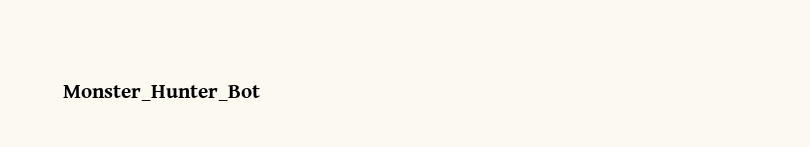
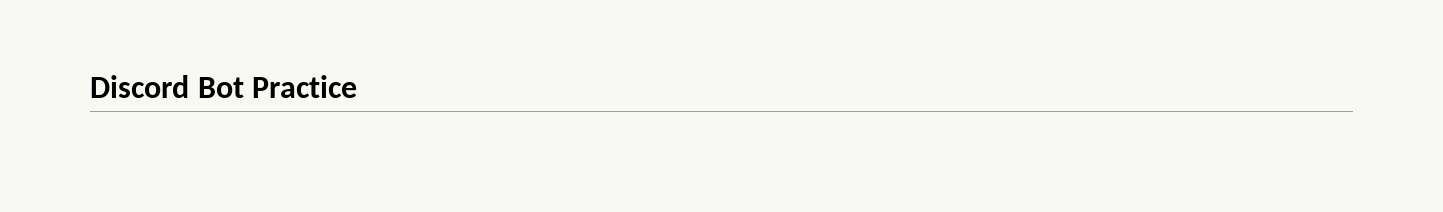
[63,85,260,101] Monster_Hunter_Bot -> [90,75,358,98] Discord Bot Practice

